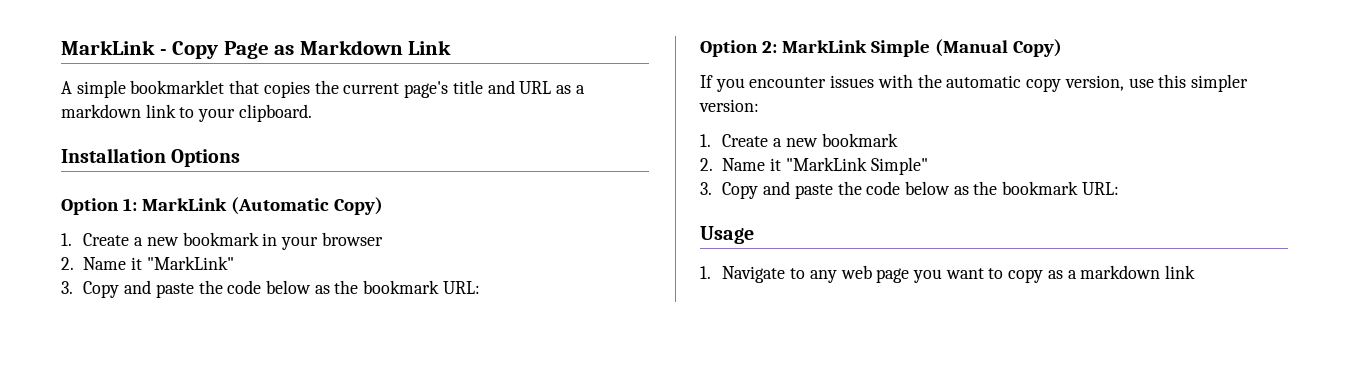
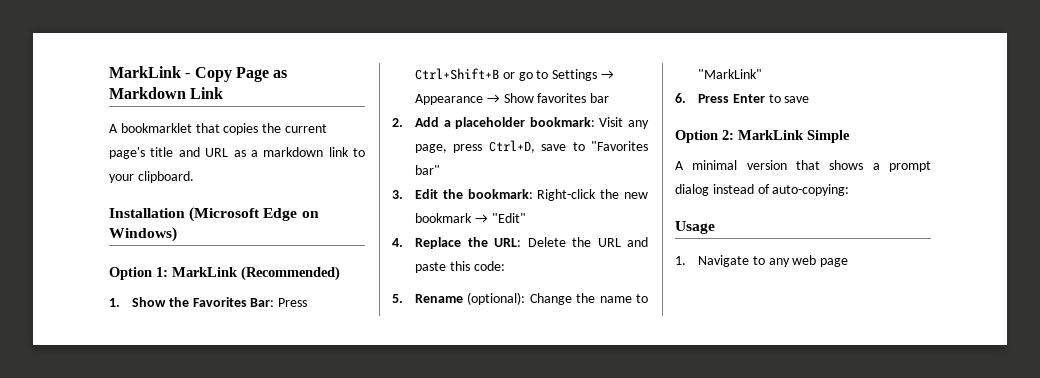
[76,80,126,98] simple -> (118, 128) none
[171,149,241,167] Options -> [189,207,319,222] [109,227,177,242] (Microsoft Edge on Windows)
[230,197,383,215] [61,232,383,250] [61,256,234,270] [61,280,480,298] [700,39,1062,57] [700,74,1248,92] [699,99,759,112] [700,133,898,147] [700,157,928,175] [700,181,1119,199] (Automatic Copy) // 1. Create a new bookmark in your browser // 2. Name it "MarkLink" // 3. Copy and paste the code below as the bookmark URL: // Option 2: MarkLink Simple (Manual Copy) // If you encounter issues with the automatic copy version, use this simpler version: // 1. Create a new bookmark // 2. Name it "MarkLink Simple" // 3. Copy and paste the code below as the bookmark URL: -> [241,266,340,281] [109,297,308,307] [415,68,614,81] [415,93,610,105] [392,117,649,129] [415,140,648,153] [415,165,441,175] [392,189,648,201] [415,213,526,223] [392,237,648,249] [415,261,505,273] [392,292,648,305] [698,69,763,79] [675,93,810,103] [675,130,850,143] [675,160,931,172] [675,184,850,196] (Recommended) // 1. Show the Favorites Bar: Press Ctrl+Shift+B or go to Settings → Appearance → Show favorites bar // 2. Add a placeholder bookmark: Visit any page, press Ctrl+D, save to "Favorites bar" // 3. Edit the bookmark: Right-click the new bookmark → "Edit" // 4. Replace the URL: Delete the URL and paste this code: // 5. Rename (optional): Change the name to "MarkLink" // 6. Press Enter to save // Option 2: MarkLink Simple // A minimal version that shows a prompt dialog instead of auto-copying:
[912,265,1196,283] you want to copy as a markdown link -> (849, 262) none

